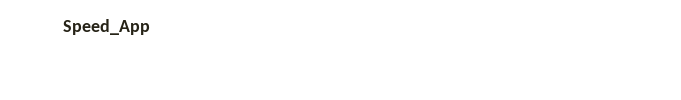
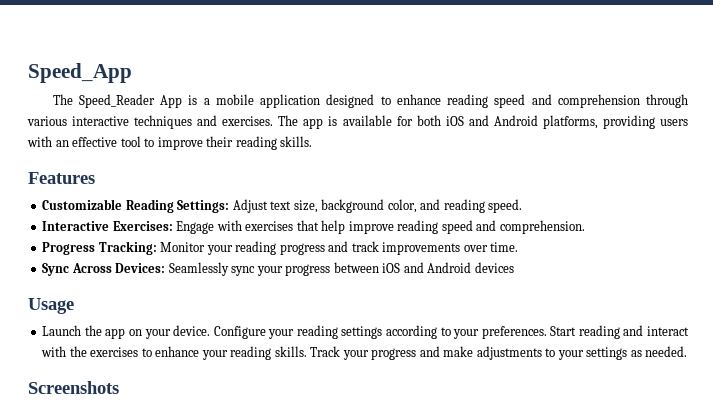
(150, 27) none -> [52,94,688,108] [27,115,688,129] [27,136,313,150] [28,172,95,184] [42,199,523,213] [42,220,585,234] [42,241,519,255] [42,262,514,276] [28,298,74,314] [42,325,690,339] [41,346,688,360] [28,381,119,394] // The Speed_Reader App is a mobile application designed to enhance reading speed and comprehension through various interactive techniques and exercises. The app is available for both iOS and Android platforms, providing users with an effective tool to improve their reading skills. // Features // Customizable Reading Settings: Adjust text size, background color, and reading speed. // Interactive Exercises: Engage with exercises that help improve reading speed and comprehension. // Progress Tracking: Monitor your reading progress and track improvements over time. // Sync Across Devices: Seamlessly sync your progress between iOS and Android devices // Usage // Launch the app on your device. Configure your reading settings according to your preferences. Start reading and interact with the exercises to enhance your reading skills. Track your progress and make adjustments to your settings as needed. // Screenshots

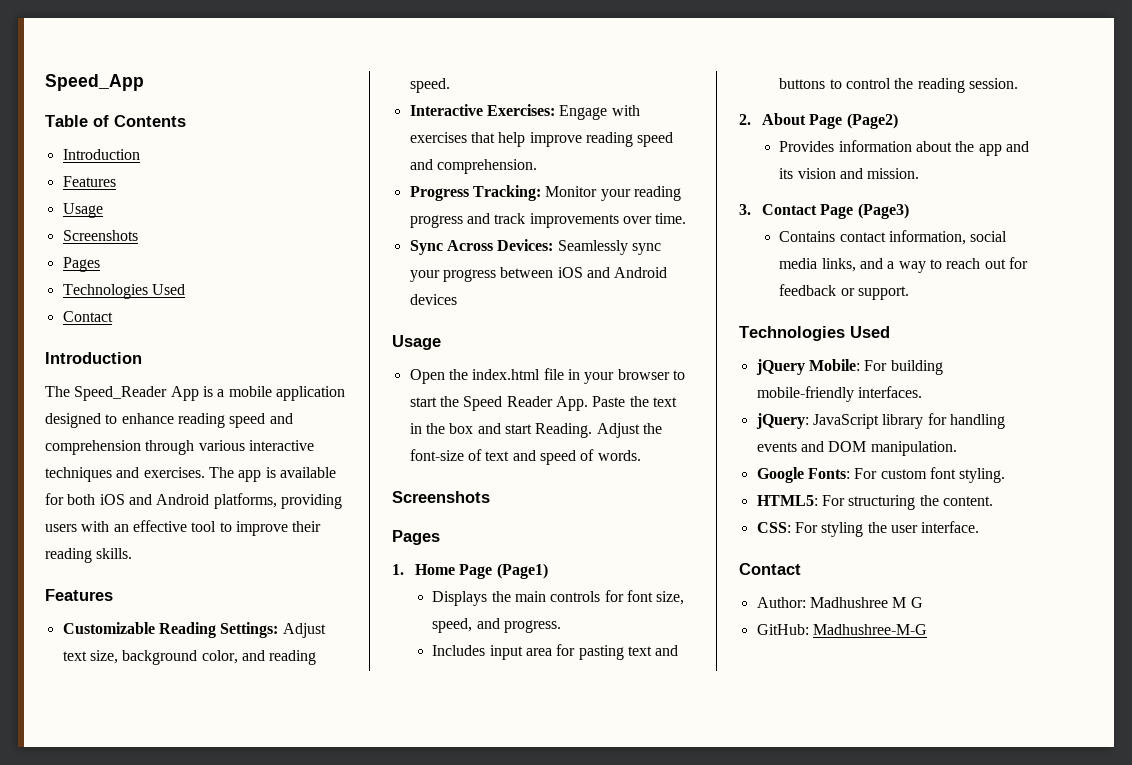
(132, 73) none -> [45,115,186,127] [62,149,140,160] [62,176,116,187] [62,203,103,218] [62,230,138,241] [62,257,100,272] [62,284,185,299] [62,311,113,322] [45,352,142,364] // Table of Contents // Introduction // Features // Usage // Screenshots // Pages // Technologies Used // Contact // Introduction
[42,325,690,339] [41,346,688,360] [28,381,119,394] Launch the app on your device. Configure your reading settings according to your preferences. Start reading and interact with the exercises to enhance your reading skills. Track your progress and make adjustments to your settings as needed. // Screenshots -> [409,368,685,384] [409,396,677,411] [409,423,662,438] [409,449,641,465] [392,491,490,503] [392,530,440,545] [392,563,548,579] [432,590,685,606] [432,618,562,633] [432,644,679,660] [779,78,1019,93] [739,113,898,129] [779,140,1030,156] [779,168,920,179] [739,203,909,219] [779,230,1008,245] [779,257,1029,273] [779,284,910,300] [739,326,890,341] [755,359,943,375] [756,386,922,402] [755,413,1005,429] [756,441,957,456] [756,467,1006,483] [756,495,993,510] [756,521,980,537] [739,563,801,575] [756,597,923,608] [756,624,927,635] Open the index.html file in your browser to start the Speed Reader App. Paste the text in the box and start Reading. Adjust the font-size of text and speed of words. // Screenshots // Pages // 1. Home Page (Page1) // Displays the main controls for font size, speed, and progress. // Includes input area for pasting text and buttons to control the reading session. // 2. About Page (Page2) // Provides information about the app and its vision and mission. // 3. Contact Page (Page3) // Contains contact information, social media links, and a way to reach out for feedback or support. // Technologies Used // jQuery Mobile: For building mobile-friendly interfaces. // jQuery: JavaScript library for handling events and DOM manipulation. // Google Fonts: For custom font styling. // HTML5: For structuring the content. // CSS: For styling the user interface. // Contact // Author: Madhushree M G // GitHub: Madhushree-M-G

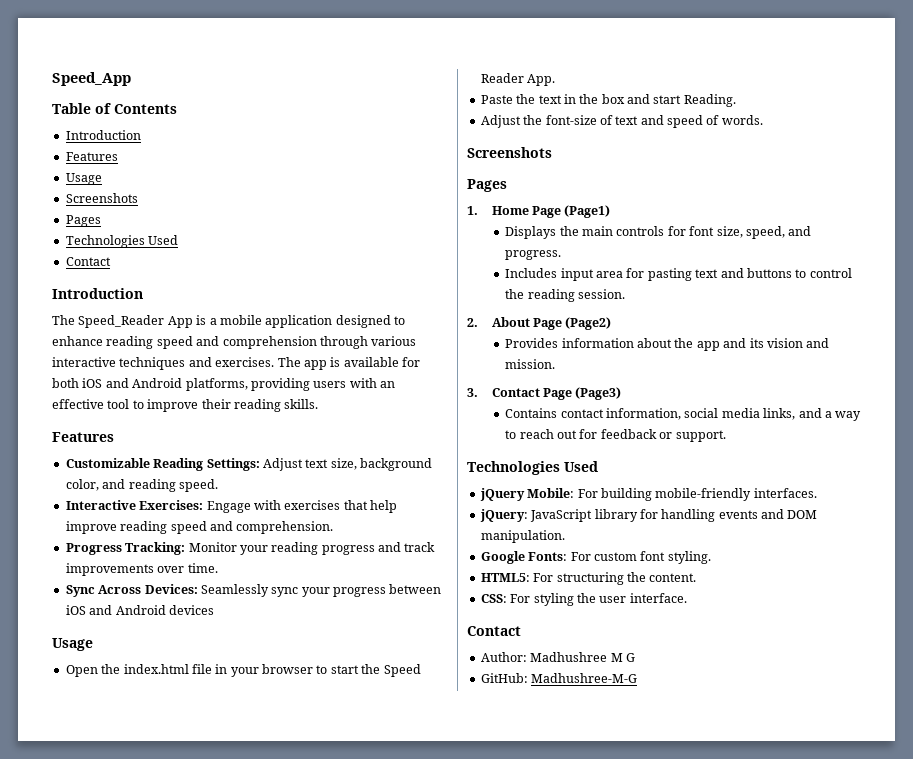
(588, 403) none -> (556, 80) //
(593, 430) none -> (736, 100) //

